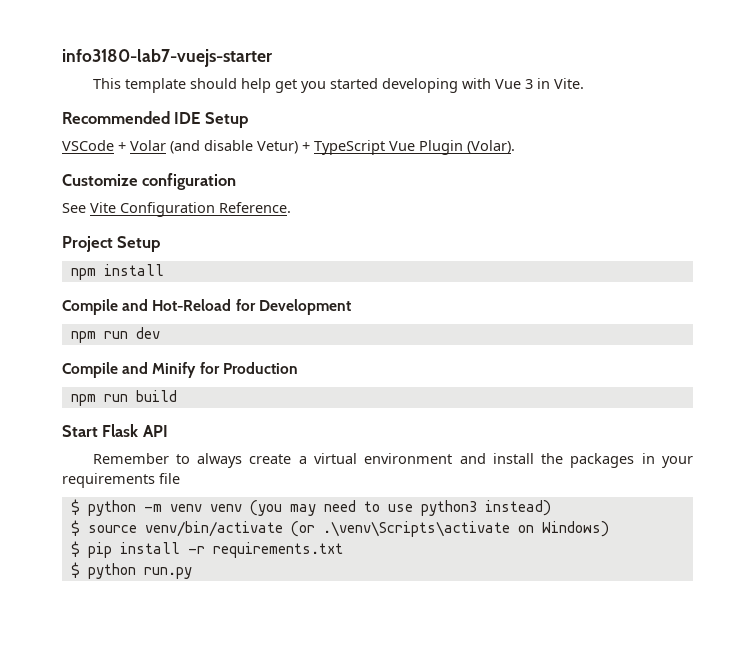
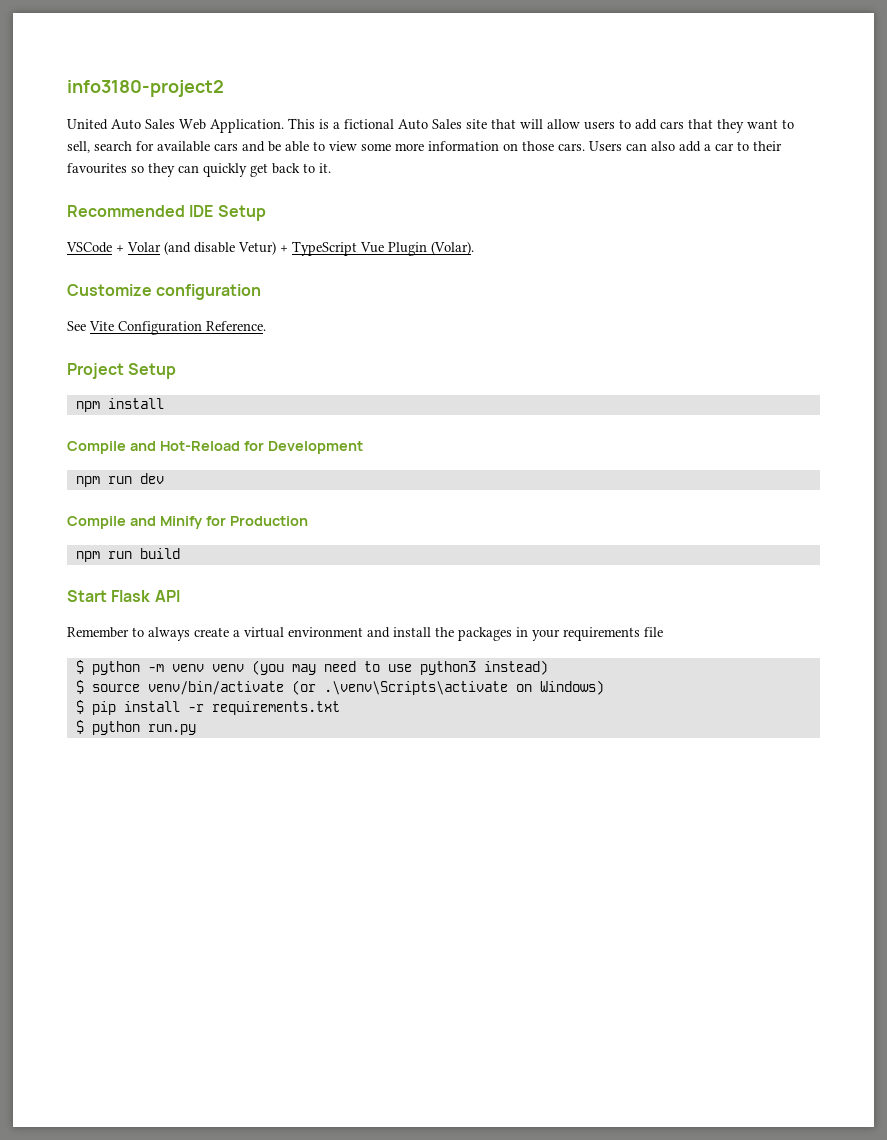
[62,49,272,67] [92,78,584,93] info3180-lab7-vuejs-starter // This template should help get you started developing with Vue 3 in Vite. -> [67,80,224,97] [67,118,794,133] [67,141,782,153] [67,163,331,177] info3180-project2 // United Auto Sales Web Application. This is a fictional Auto Sales site that will allow users to add cars that they want to sell, search for available cars and be able to view some more information on those cars. Users can also add a car to their favourites so they can quickly get back to it.

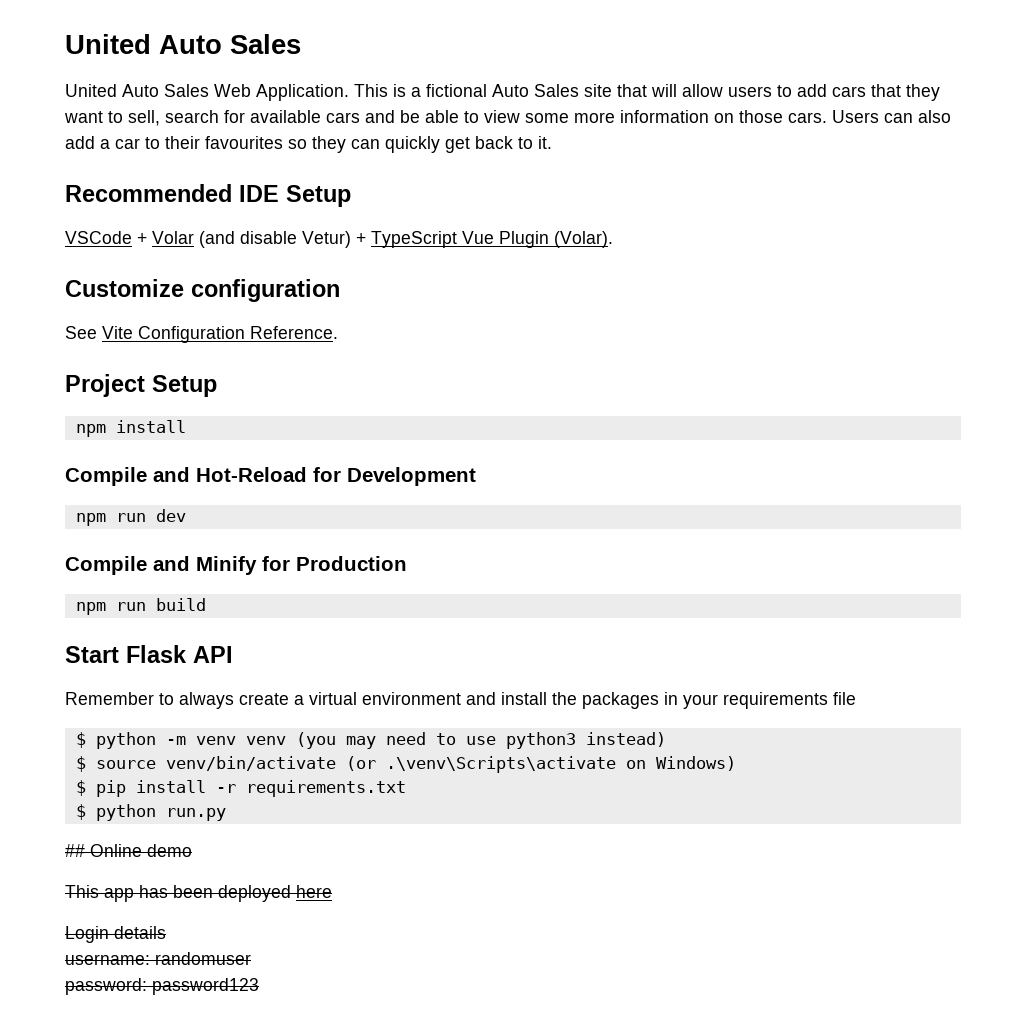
[67,80,224,97] info3180-project2 -> [65,34,301,54] United Auto Sales
(196, 729) none -> [65,844,192,857] [65,885,332,902] [65,926,166,943] [65,952,251,965] [65,978,259,995] // ## Online demo // This app has been deployed here // Login details // username: randomuser // password: password123

